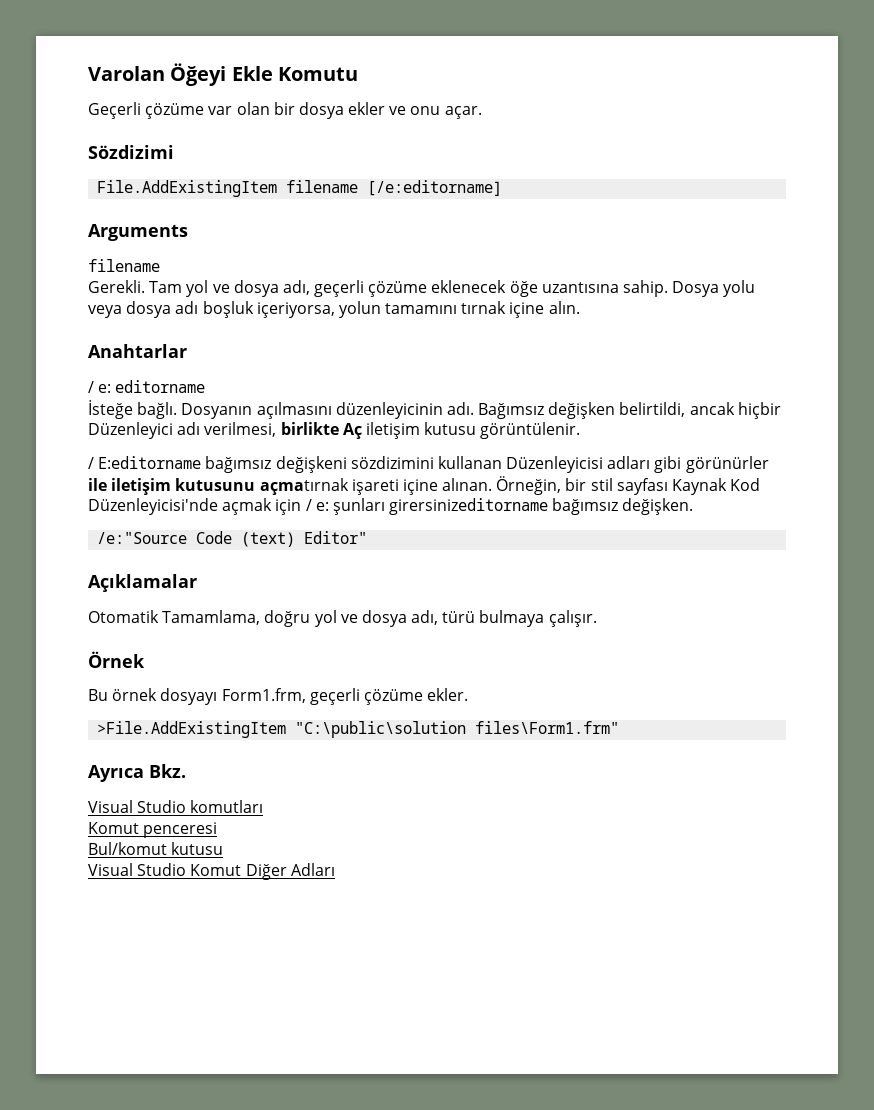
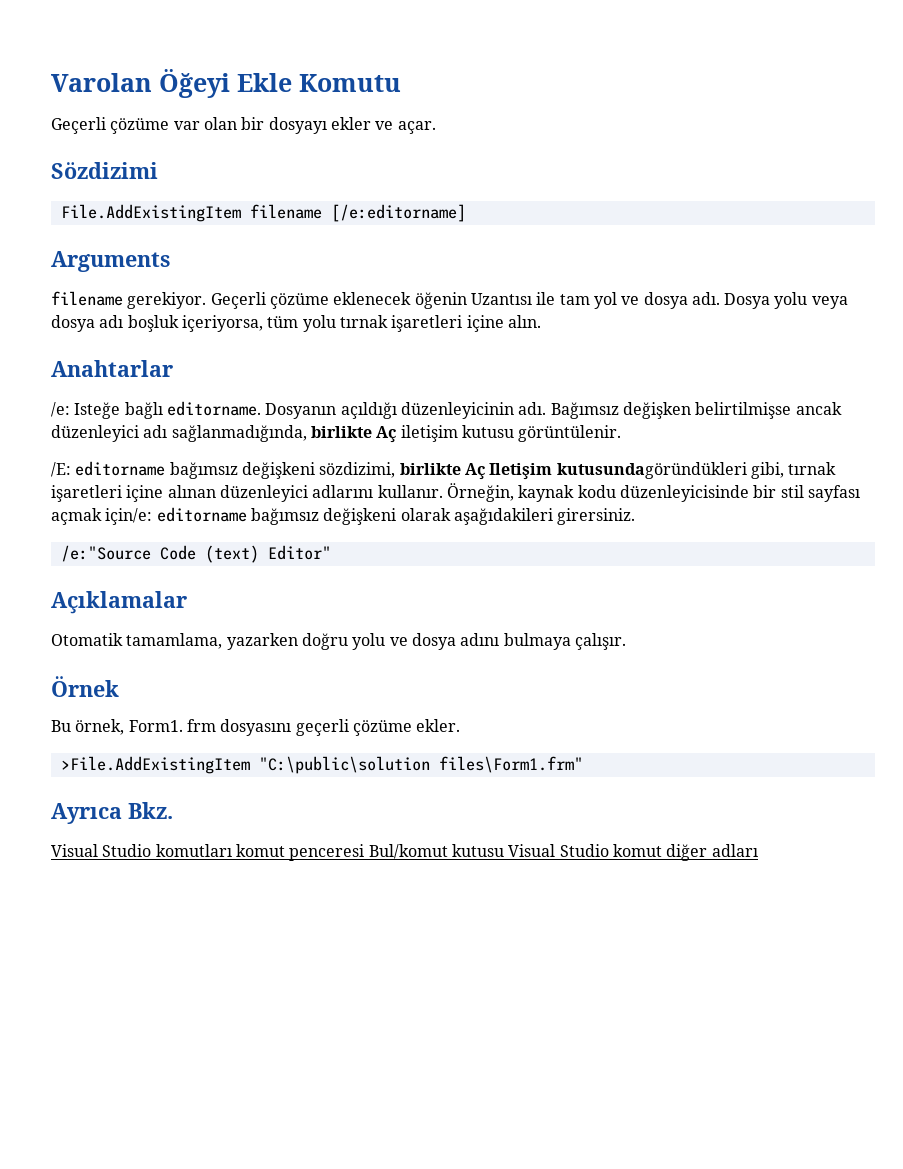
[298,102,344,119] dosya -> [268,117,327,134] dosyayı
[410,106,441,115] onu -> (394, 125) none
[88,280,669,297] // Gerekli. Tam yol ve dosya adı, geçerli çözüme eklenecek öğe uzantısına sahip. -> [127,292,720,309] gerekiyor. Geçerli çözüme eklenecek öğenin Uzantısı ile tam yol ve dosya adı.
[338,301,507,318] yolun tamamını tırnak -> [267,315,463,332] tüm yolu tırnak işaretleri
[88,380,206,393] [88,400,781,419] [88,422,277,439] / e: editorname // İsteğe bağlı. Dosyanın açılmasını düzenleyicinin adı. Bağımsız değişken belirtildi, ancak hiçbir Düzenleyici adı verilmesi, -> [51,401,842,419] [51,425,307,442] /e: Isteğe bağlı editorname. Dosyanın açıldığı düzenleyicinin adı. Bağımsız değişken belirtilmişse ancak düzenleyici adı sağlanmadığında,
[88,456,769,473] [88,476,761,495] [88,498,694,515] / E:editorname bağımsız değişkeni sözdizimini kullanan Düzenleyicisi adları gibi görünürler ile iletişim kutusunu açmatırnak işareti içine alınan. Örneğin, bir stil sayfası Kaynak Kod Düzenleyicisi'nde açmak için / e: şunları girersinizeditorname bağımsız değişken. -> [51,461,837,480] [51,483,860,502] [51,507,636,525] /E: editorname bağımsız değişkeni sözdizimi, birlikte Aç Iletişim kutusundagöründükleri gibi, tırnak işaretleri içine alınan düzenleyici adlarını kullanır. Örneğin, kaynak kodu düzenleyicisinde bir stil sayfası açmak için/e: editorname bağımsız değişkeni olarak aşağıdakileri girersiniz.
[162,610,476,627] Tamamlama, doğru yol ve dosya adı, türü -> [126,633,500,650] tamamlama, yazarken doğru yolu ve dosya adını
[112,688,306,705] örnek dosyayı Form1.frm, -> [75,719,292,736] örnek, Form1. frm dosyasını
[88,822,139,834] // Komut -> [235,844,285,857] komut
(218, 830) // -> (365, 852) none
[88,863,335,880] // Visual Studio Komut Diğer Adları -> [508,844,758,861] Visual Studio komut diğer adları

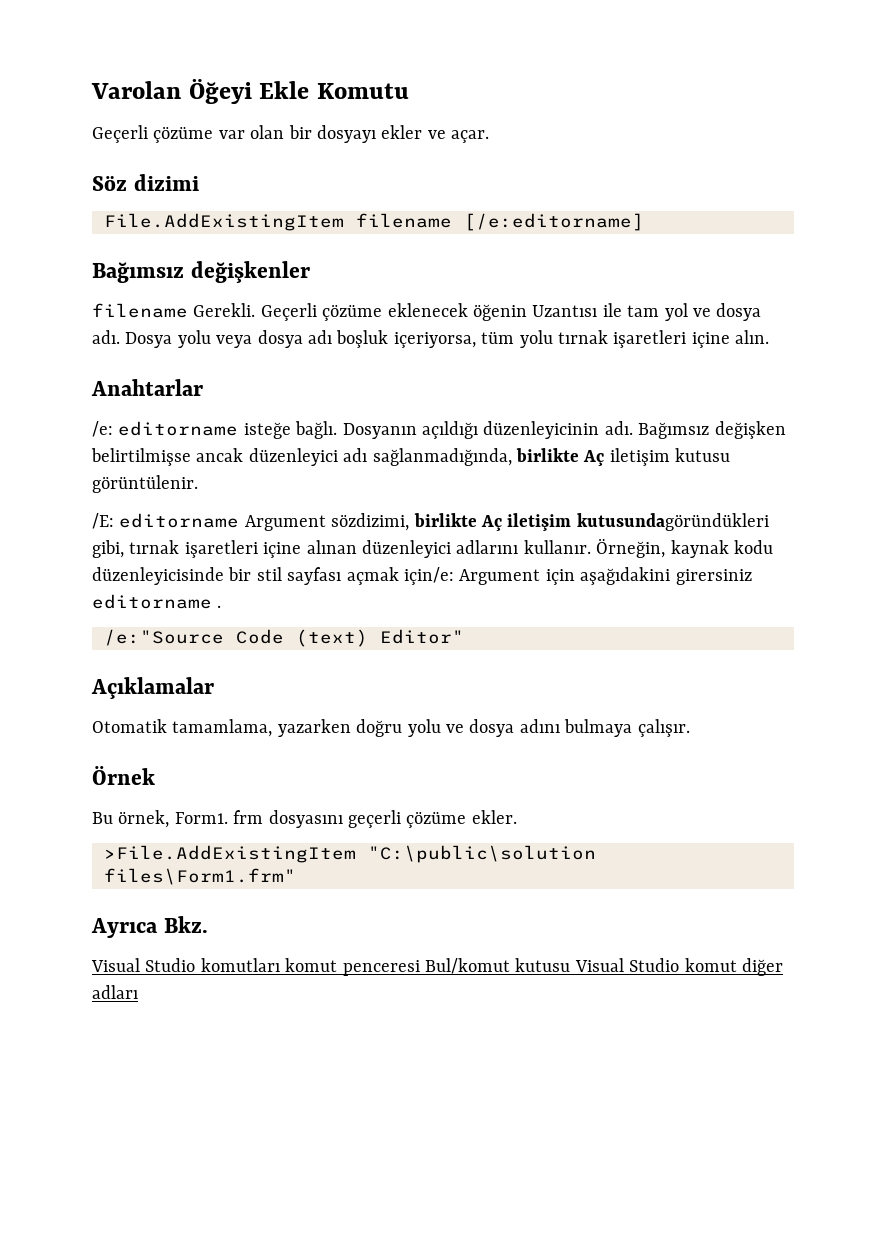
[51,162,158,179] Sözdizimi -> [92,174,199,191] Söz dizimi
[51,251,170,272] [51,291,207,309] Arguments // filename gerekiyor. -> [92,261,310,283] [92,303,256,318] Bağımsız değişkenler // filename Gerekli.
[74,401,261,419] Isteğe bağlı editorname. -> [118,421,338,439] editorname isteğe bağlı.
[169,462,315,479] bağımsız değişkeni -> [244,515,326,531] Argument
[489,463,553,480] Iletişim -> [507,513,572,531] iletişim
[156,507,636,525] editorname bağımsız değişkeni olarak aşağıdakileri girersiniz. -> [459,567,752,585] [92,594,222,609] Argument için aşağıdakini girersiniz editorname .

